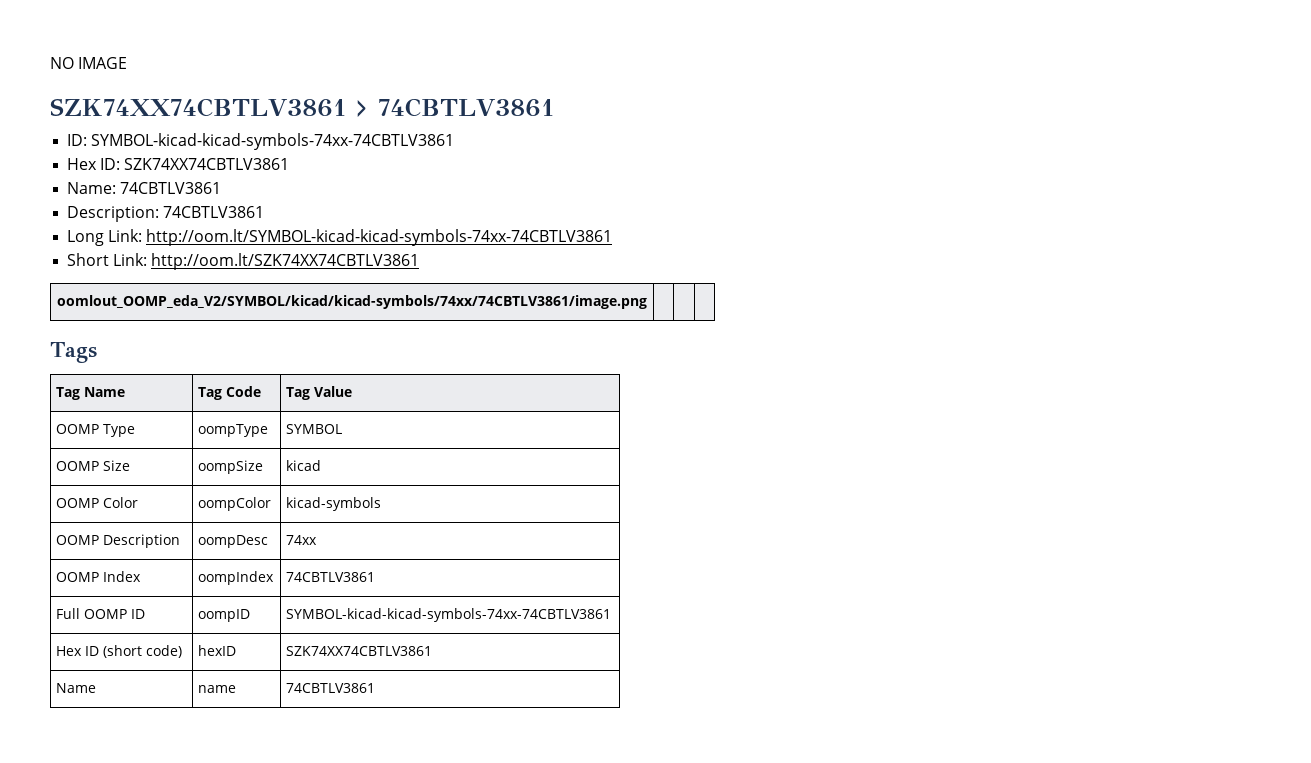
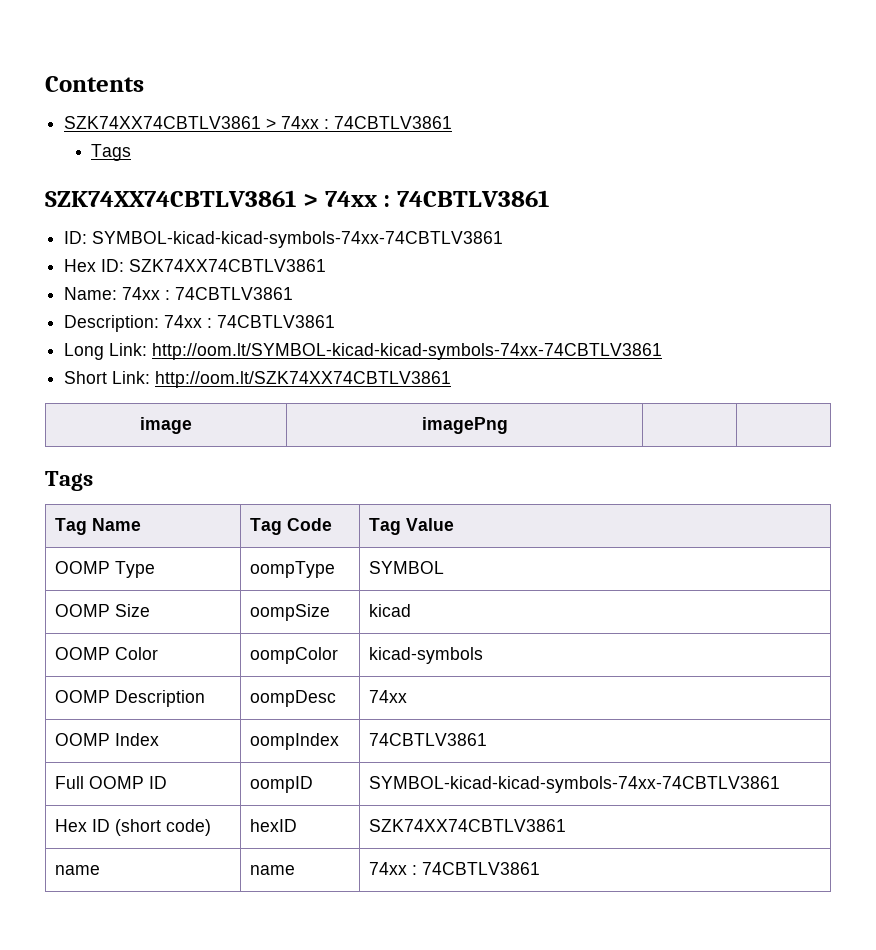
[50,57,128,69] [50,98,368,117] NO IMAGE // SZK74XX74CBTLV3861 > -> [45,76,144,92] [64,116,453,129] [91,144,132,161] [45,190,391,207] Contents // SZK74XX74CBTLV3861 > 74xx : 74CBTLV3861 // Tags // SZK74XX74CBTLV3861 > 74xx :
(117, 188) none -> [122,287,171,300] 74xx :
(160, 214) none -> [164,315,213,328] 74xx :
[57,295,647,309] oomlout_OOMP_eda_V2/SYMBOL/kicad/kicad-symbols/74xx/74CBTLV3861/image.png | -> [140,417,192,434] [421,417,508,434] image | imagePng
[56,683,97,693] [198,685,237,693] Name | name | -> [54,865,100,875] [249,865,295,875] [368,862,417,875] name | name | 74xx :

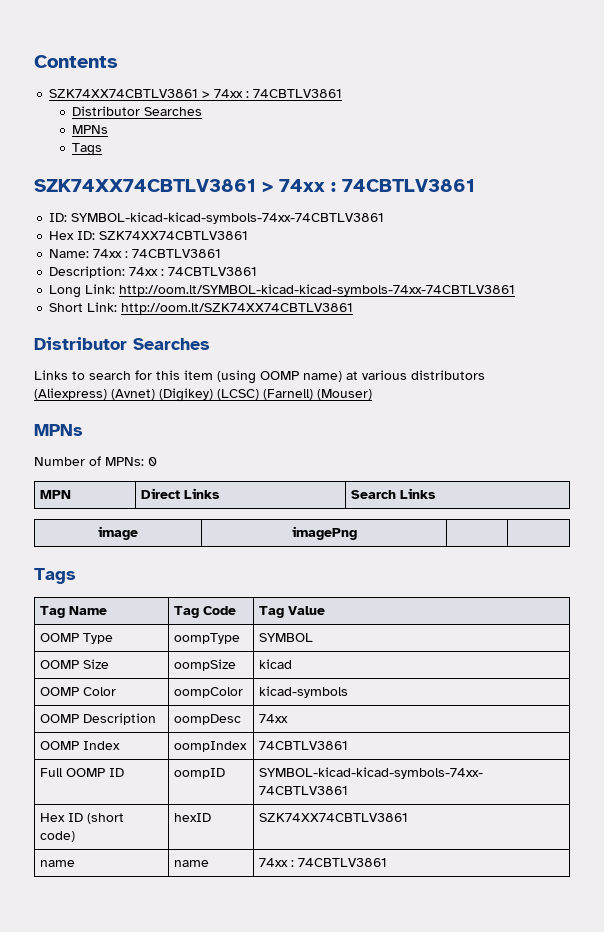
(453, 122) none -> [72,106,203,116] [72,125,109,134] // Distributor Searches // MPNs
(452, 379) none -> [34,337,210,350] [34,370,485,384] [34,388,372,402] [34,424,83,436] [34,456,157,466] [40,490,72,499] [141,488,221,499] [351,488,437,499] // Distributor Searches // Links to search for this item (using OOMP name) at various distributors // (Aliexpress) (Avnet) (Digikey) (LCSC) (Farnell) (Mouser) // MPNs // Number of MPNs: 0 // MPN | Direct Links | Search Links

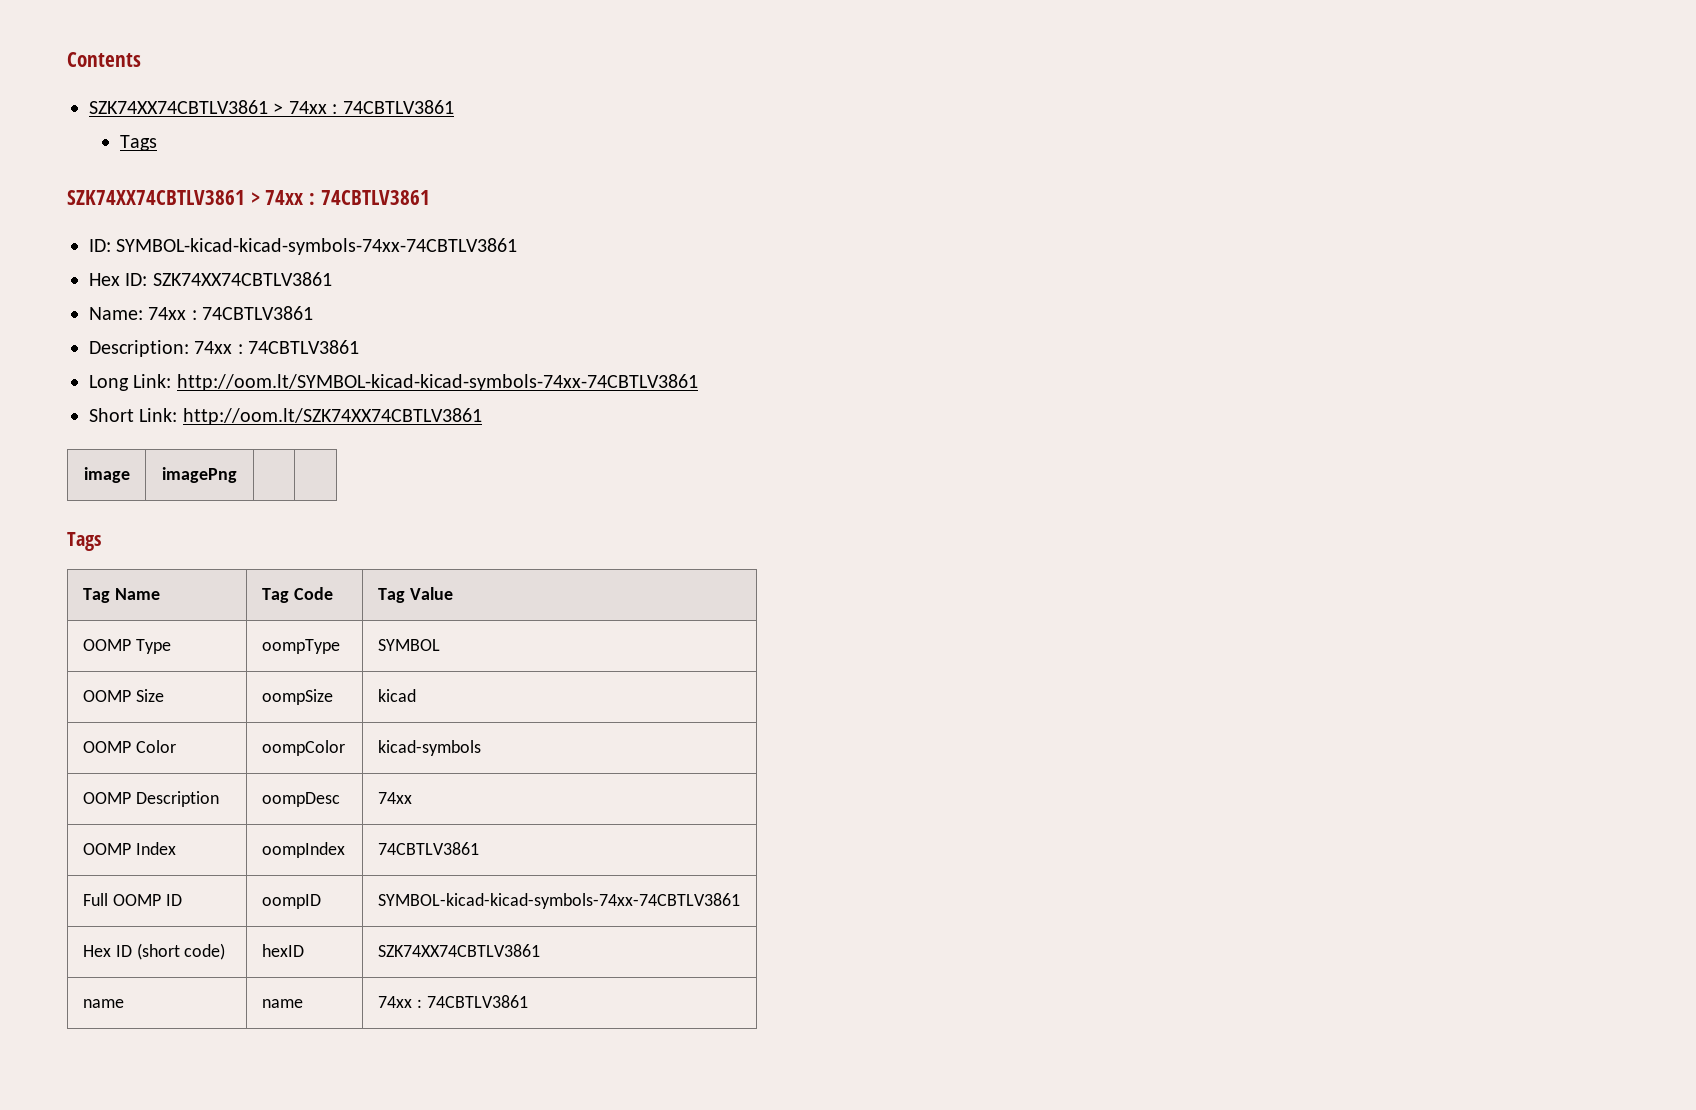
[72,106,203,116] [72,125,109,134] // Distributor Searches // MPNs -> (454, 107) none
[34,337,210,350] [34,370,485,384] [34,388,372,402] [34,424,83,436] [34,456,157,466] [40,490,72,499] [141,488,221,499] [351,488,437,499] // Distributor Searches // Links to search for this item (using OOMP name) at various distributors // (Aliexpress) (Avnet) (Digikey) (LCSC) (Farnell) (Mouser) // MPNs // Number of MPNs: 0 // MPN | Direct Links | Search Links -> (482, 416) none

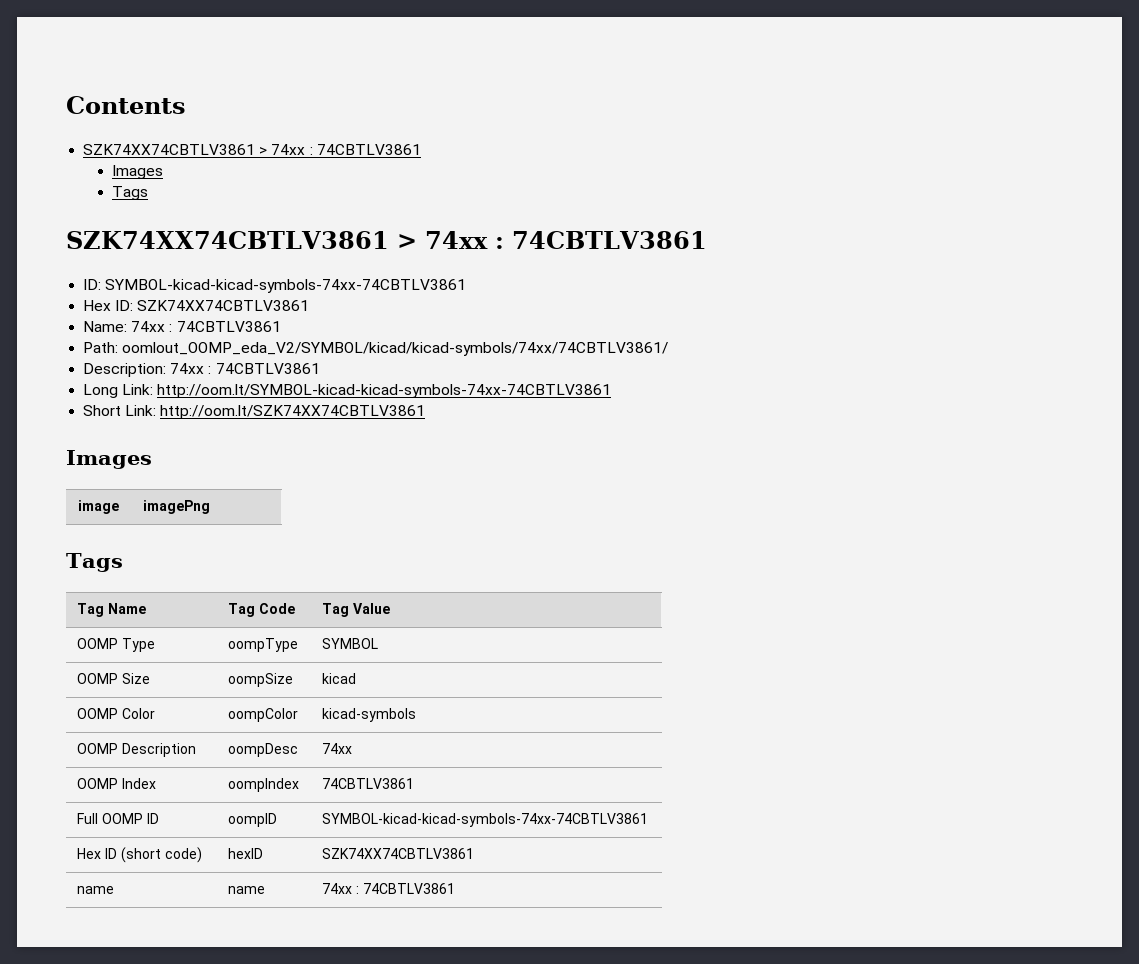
(454, 107) none -> [111,165,163,179] // Images
(314, 313) none -> [83,342,669,356] // Path: oomlout_OOMP_eda_V2/SYMBOL/kicad/kicad-symbols/74xx/74CBTLV3861/
(482, 416) none -> [66,450,152,469] // Images

